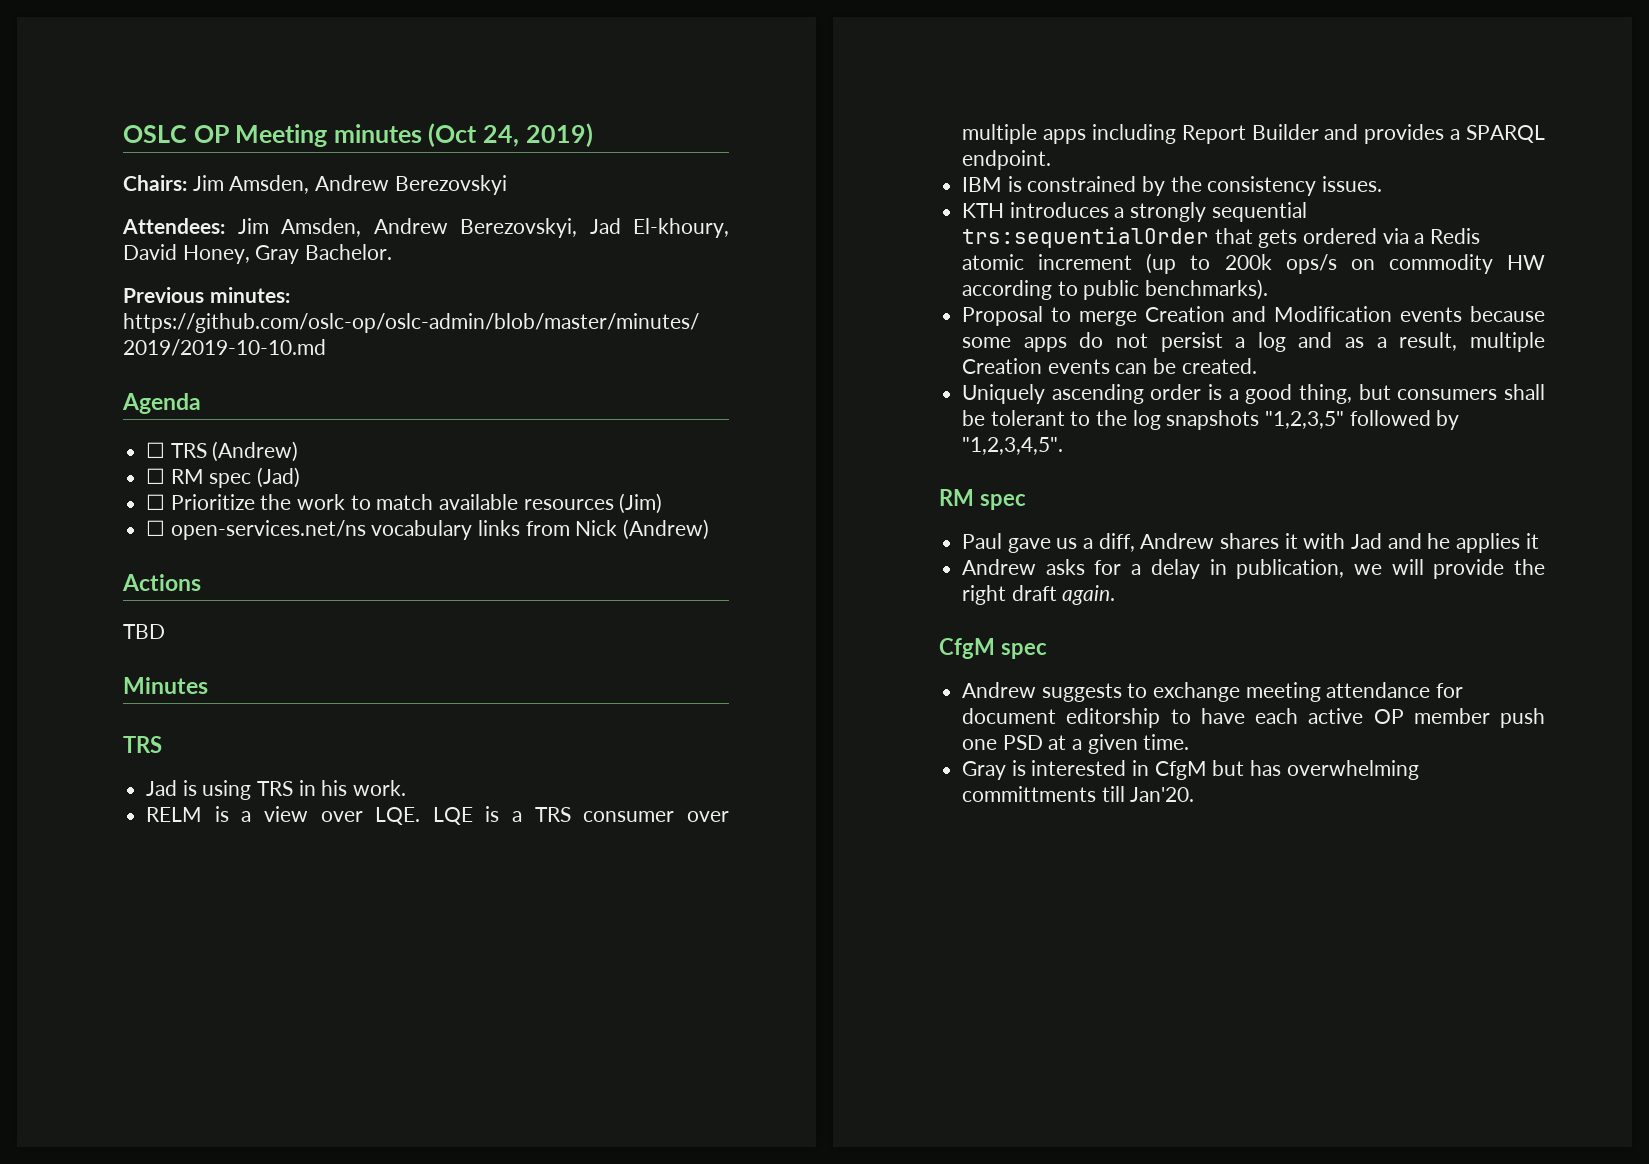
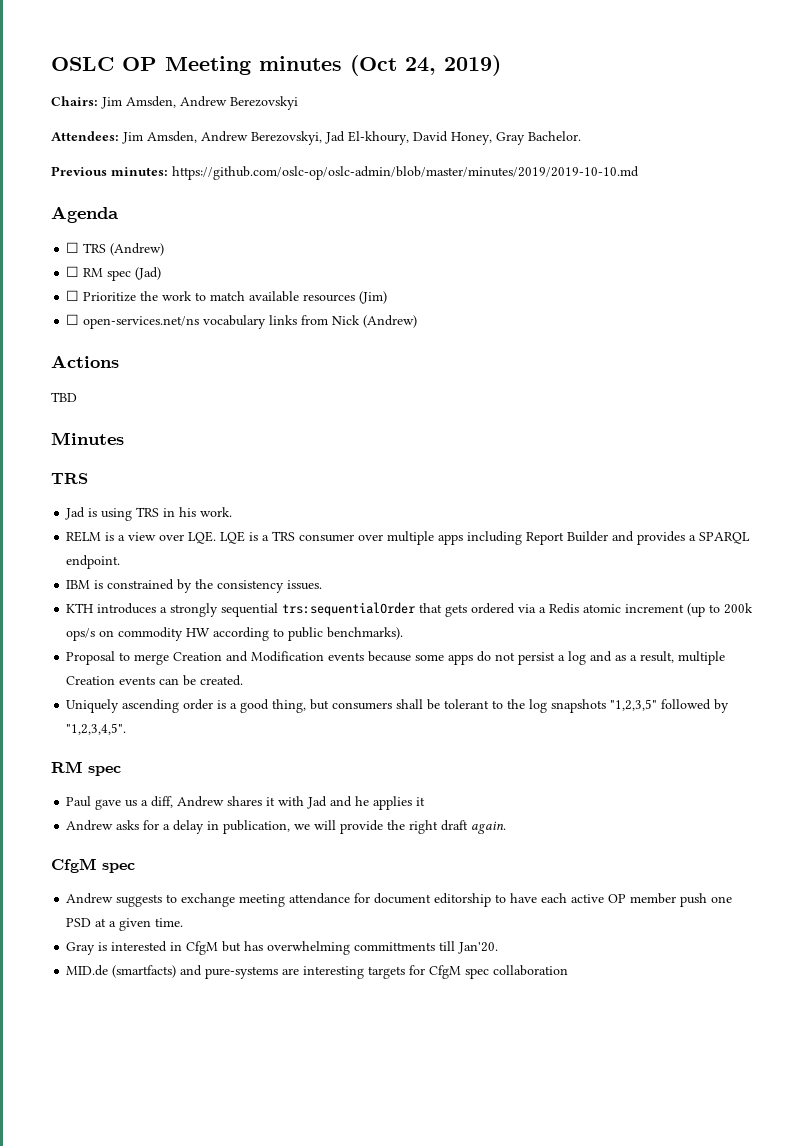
(1195, 794) none -> [66,965,569,979] // MID.de (smartfacts) and pure-systems are interesting targets for CfgM spec collaboration

